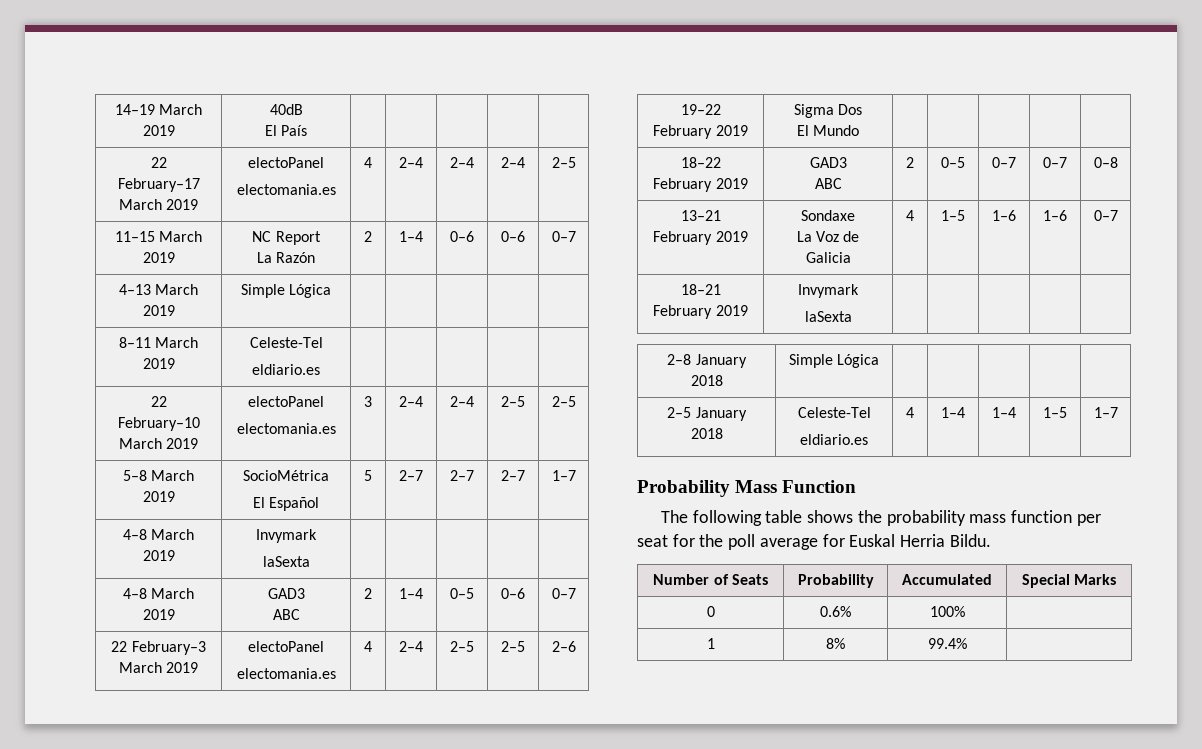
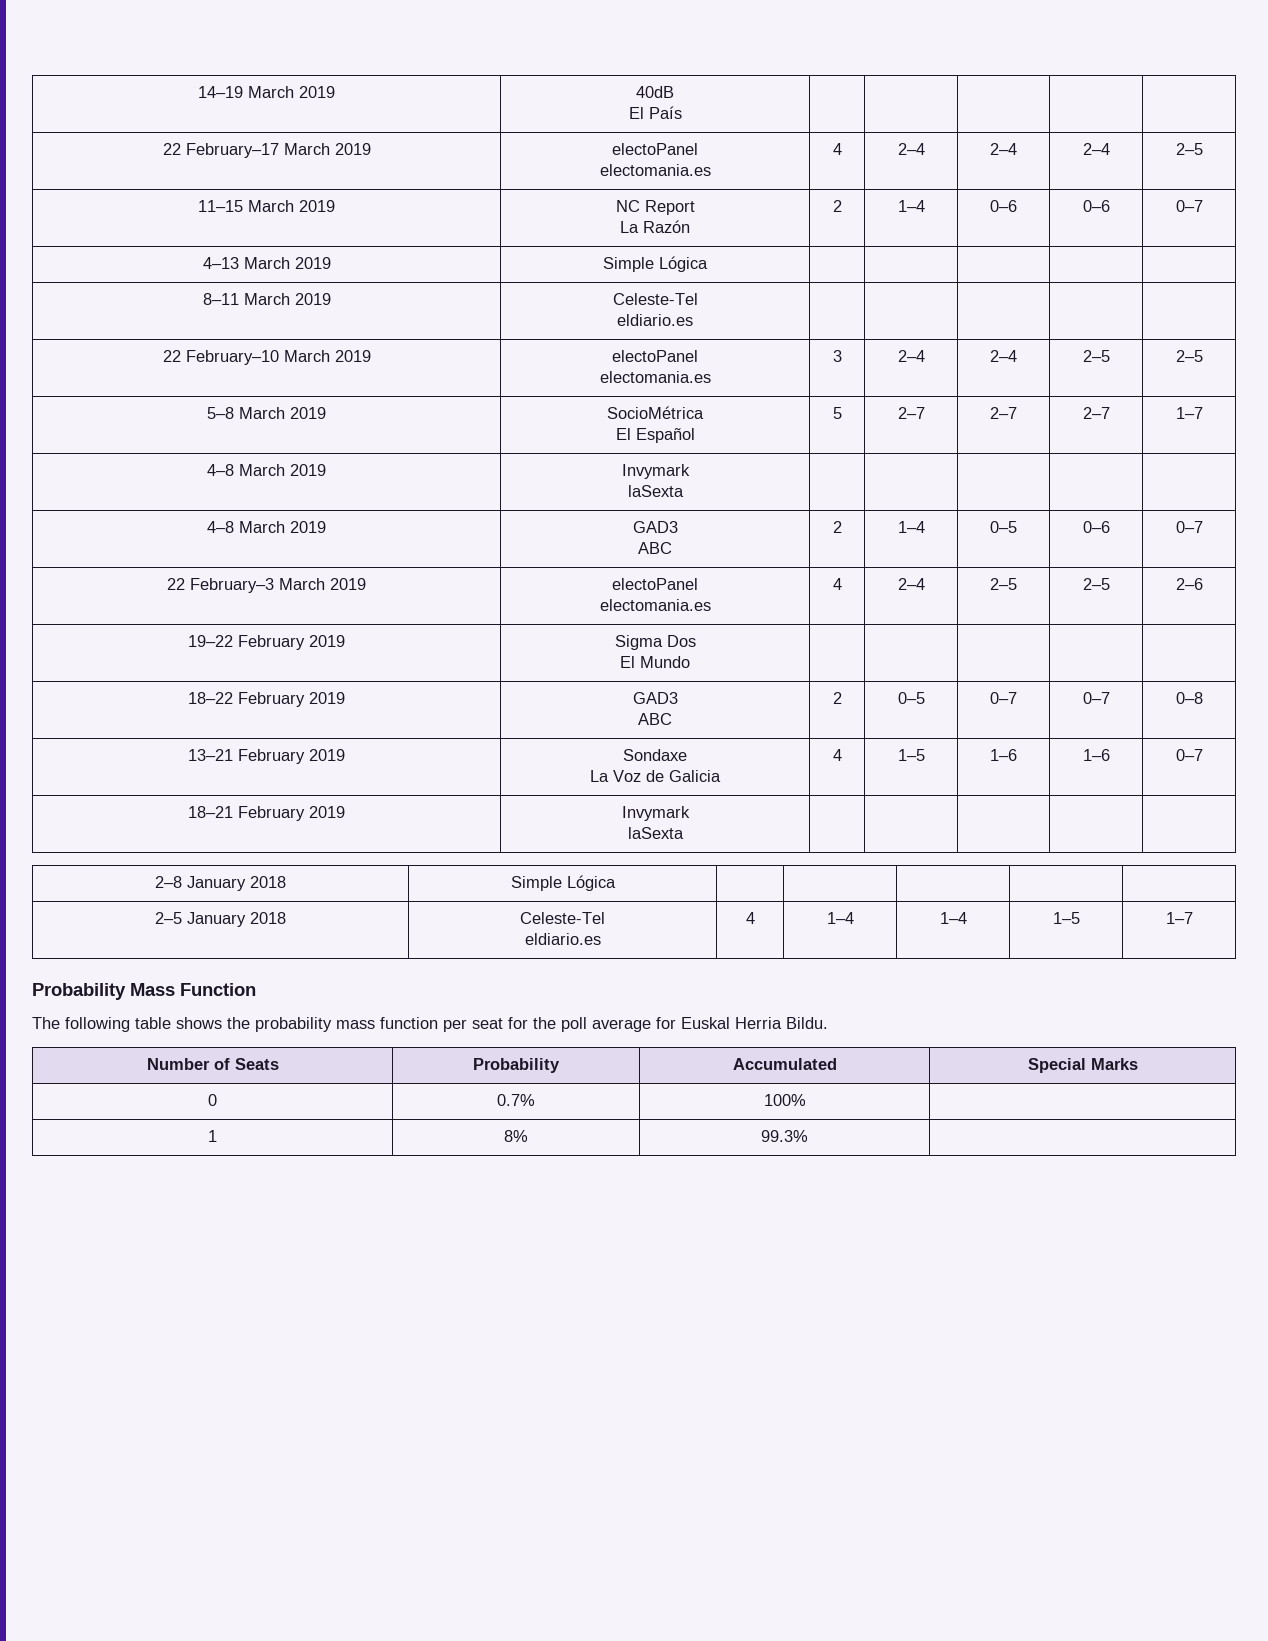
[820,606,851,617] 0.6% -> [497,1094,535,1106] 0.7%
[927,638,967,649] 99.4% -> [761,1130,808,1142] 99.3%

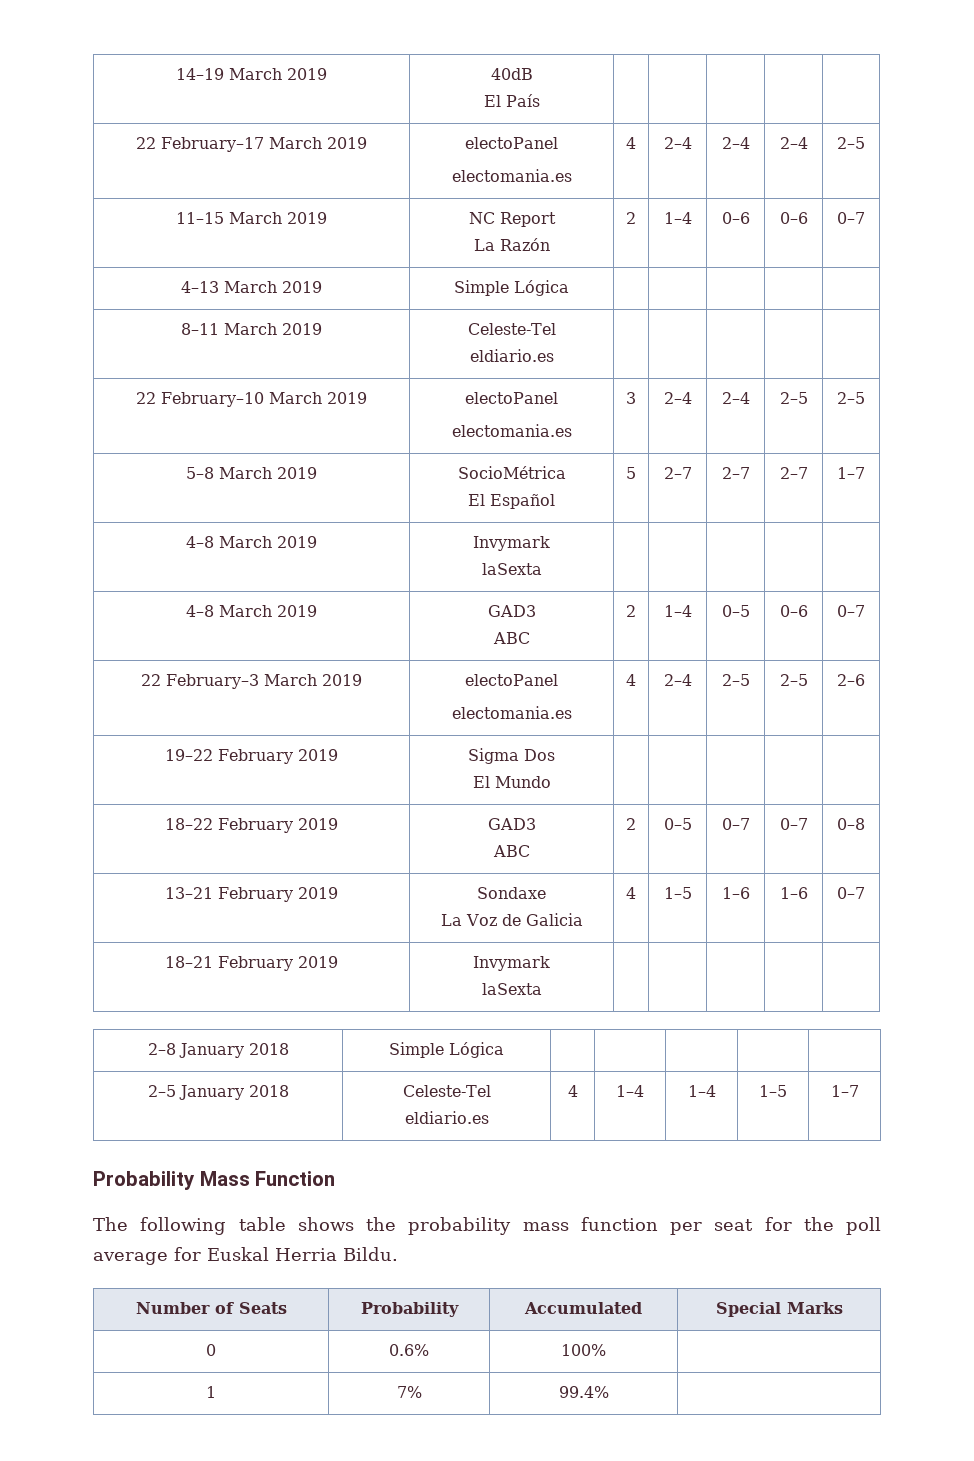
[497,1094,535,1106] 0.7% -> [389,1344,429,1356] 0.6%
[504,1130,528,1142] [761,1130,808,1142] 8% | 99.3% -> [396,1386,422,1398] [558,1386,609,1398] 7% | 99.4%

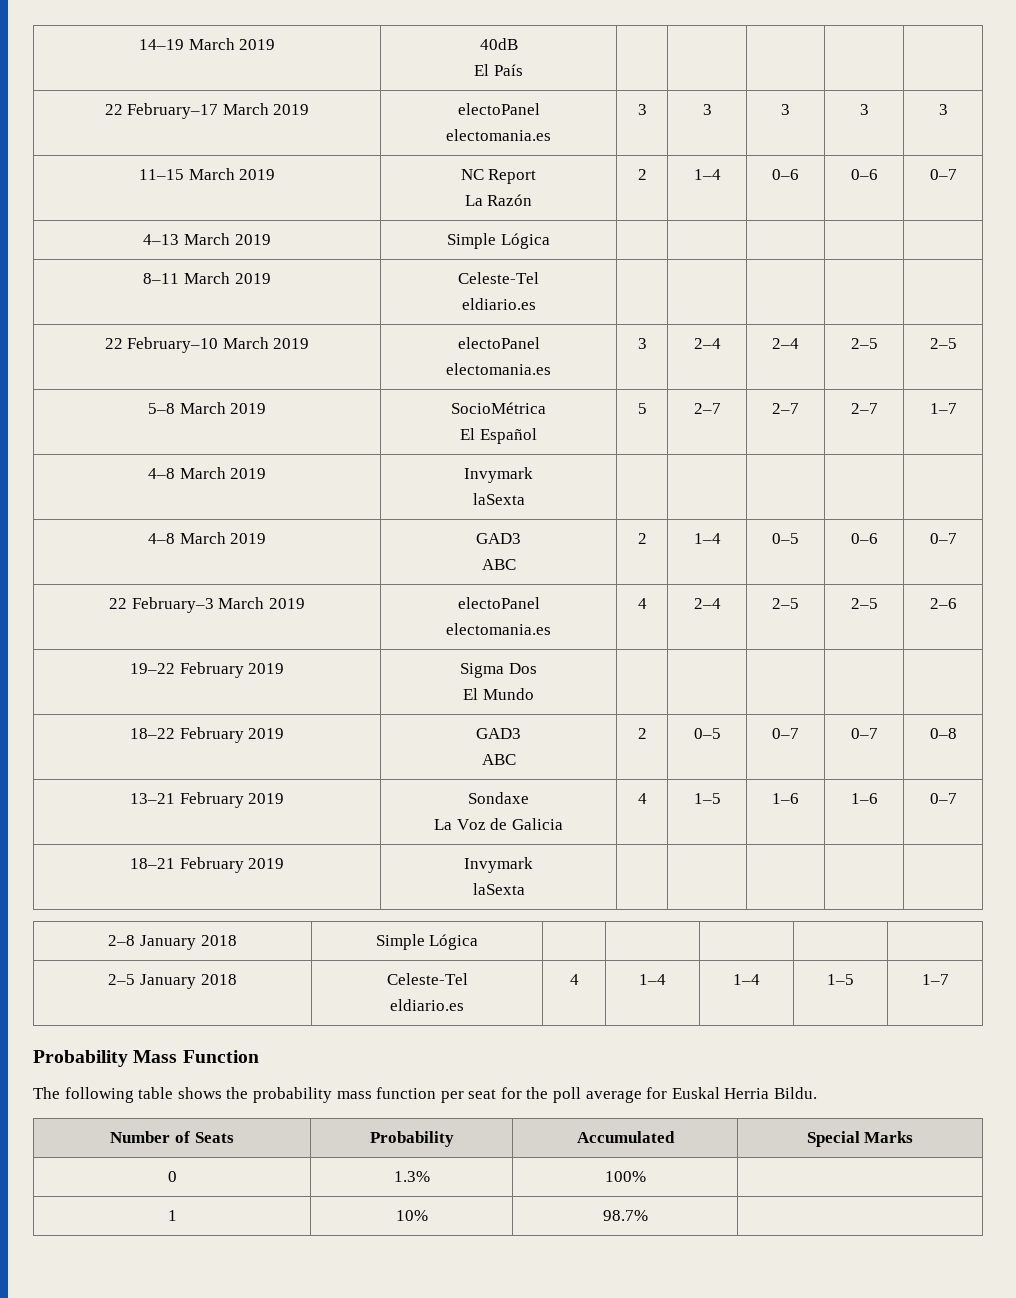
[626,137,636,149] [663,137,692,149] [721,137,750,149] [779,137,808,149] [837,137,865,149] 4 | 2–4 | 2–4 | 2–4 | 2–5 -> [637,104,647,115] [702,104,712,115] [781,104,790,115] [859,104,869,115] [938,104,948,115] 3 | 3 | 3 | 3 | 3
[389,1344,429,1356] 0.6% -> [393,1171,430,1182] 1.3%
[396,1386,422,1398] [558,1386,609,1398] 7% | 99.4% -> [395,1210,428,1221] [602,1210,648,1221] 10% | 98.7%

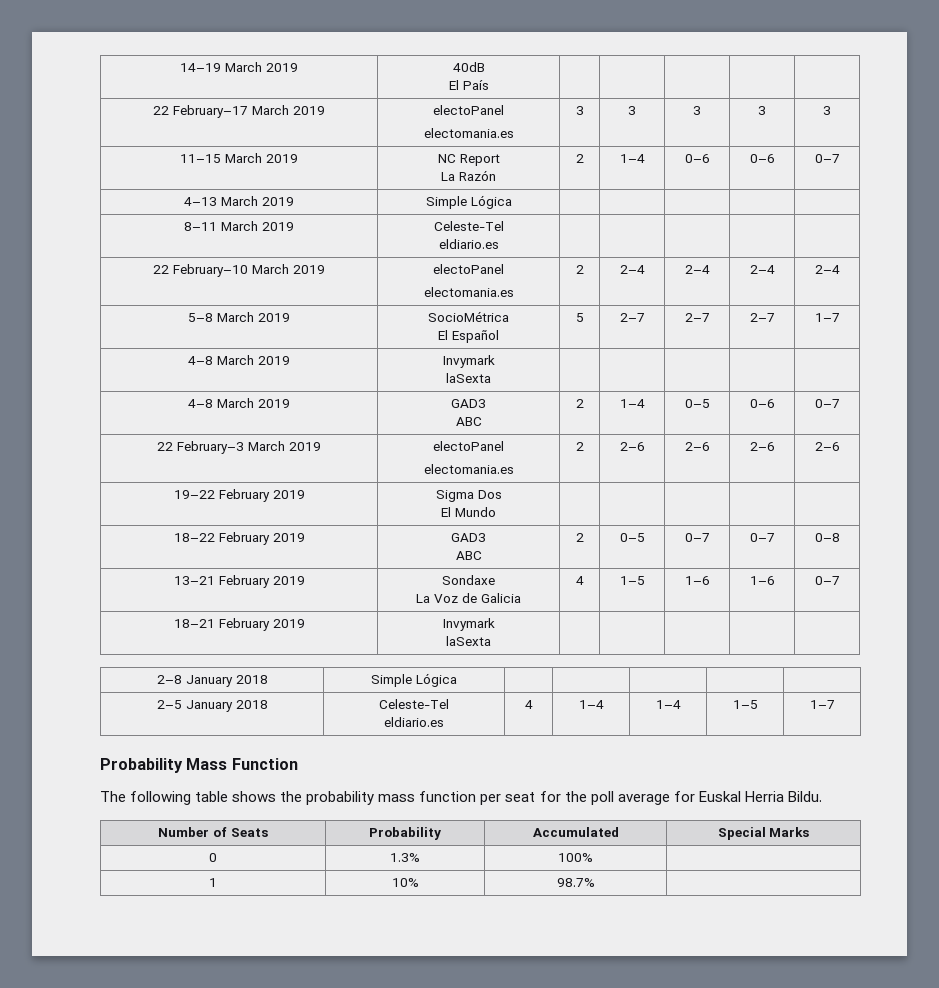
[637,338,647,349] [693,338,721,349] [772,338,799,349] [850,338,878,349] [929,338,957,349] 3 | 2–4 | 2–4 | 2–5 | 2–5 -> [575,265,584,274] [619,265,645,274] [684,265,710,274] [749,265,775,274] [814,265,840,274] 2 | 2–4 | 2–4 | 2–4 | 2–4
[637,598,647,609] [693,598,721,609] [772,598,799,609] [850,598,878,609] 4 | 2–4 | 2–5 | 2–5 -> [575,442,584,451] [619,442,645,451] [684,442,710,451] [749,442,775,451] 2 | 2–6 | 2–6 | 2–6

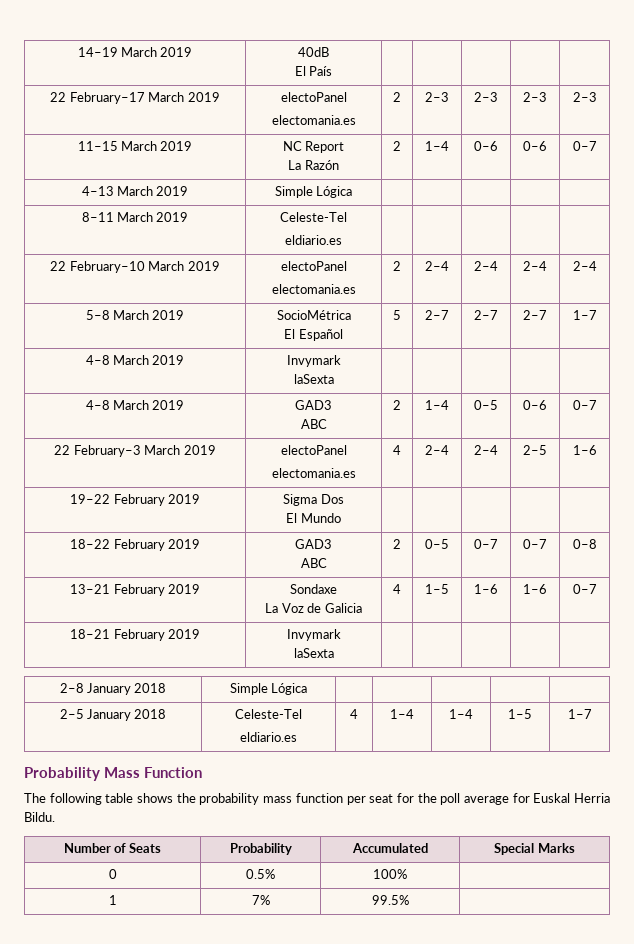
[575,106,584,115] [628,106,636,115] [693,106,701,115] [758,106,766,115] [823,106,831,115] 3 | 3 | 3 | 3 | 3 -> [393,92,401,102] [425,92,449,102] [474,92,498,102] [523,92,547,102] [572,92,597,102] 2 | 2–3 | 2–3 | 2–3 | 2–3
[575,442,584,451] [619,442,645,451] [684,442,710,451] [749,442,775,451] [814,442,840,451] 2 | 2–6 | 2–6 | 2–6 | 2–6 -> [393,445,401,455] [425,445,449,455] [474,445,498,455] [523,445,547,455] [572,445,597,455] 4 | 2–4 | 2–4 | 2–5 | 1–6
[390,853,420,862] 1.3% -> [246,869,275,879] 0.5%
[391,878,419,887] [556,878,595,887] 10% | 98.7% -> [251,895,270,905] [371,895,409,905] 7% | 99.5%

